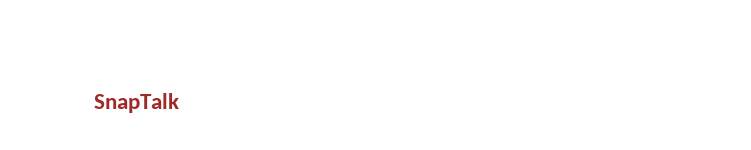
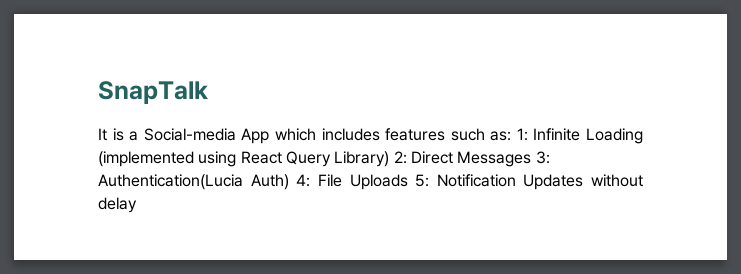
(179, 103) none -> [98,128,643,144] [98,151,550,167] [98,174,643,190] [98,197,137,213] // It is a Social-media App which includes features such as: 1: Infinite Loading (implemented using React Query Library) 2: Direct Messages 3: Authentication(Lucia Auth) 4: File Uploads 5: Notification Updates without delay

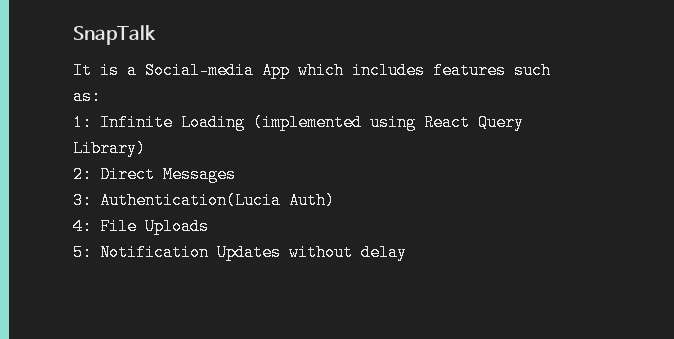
(512, 136) none -> (101, 96) //
(390, 159) none -> (146, 148) //
(532, 159) none -> (236, 174) //
(289, 182) none -> (335, 200) //
(408, 182) none -> (209, 226) //

